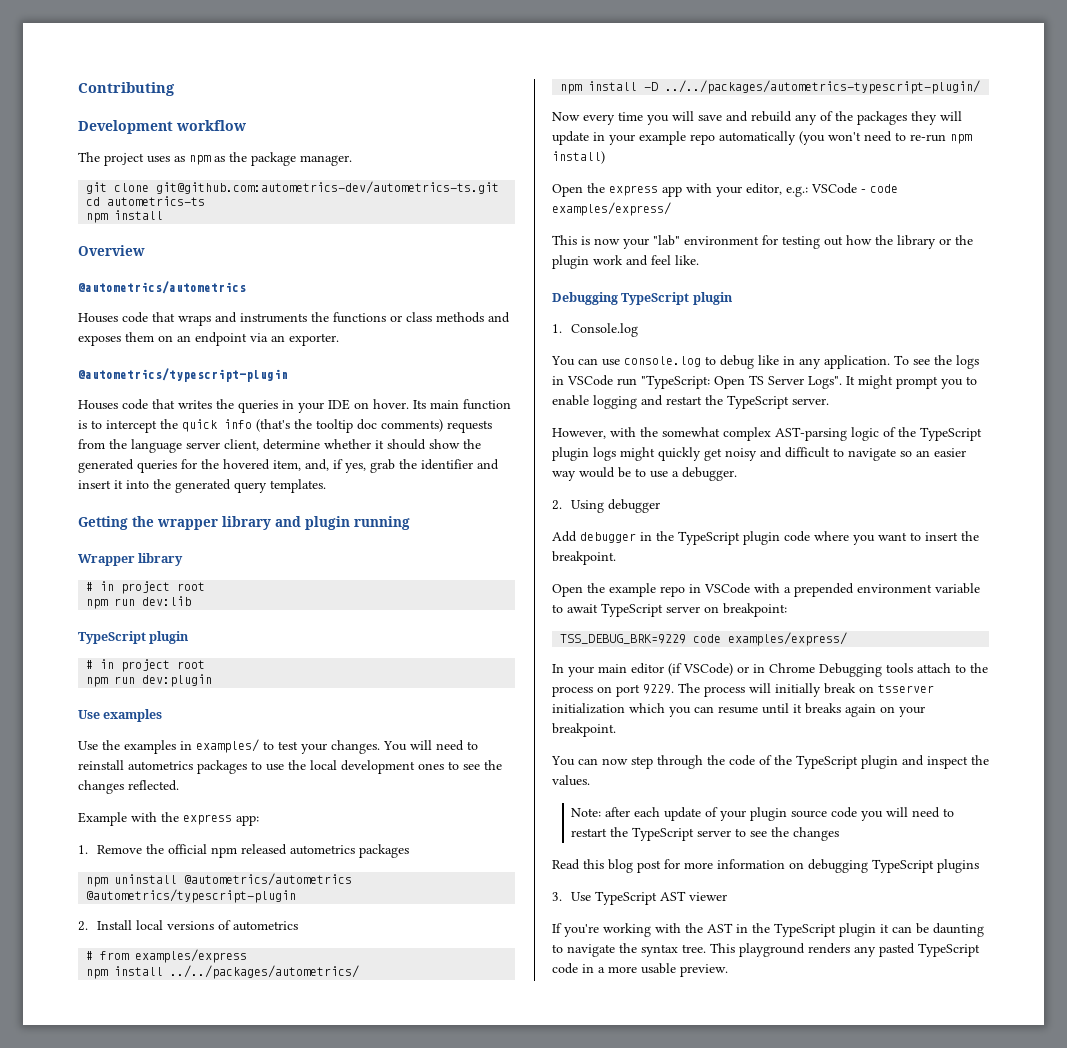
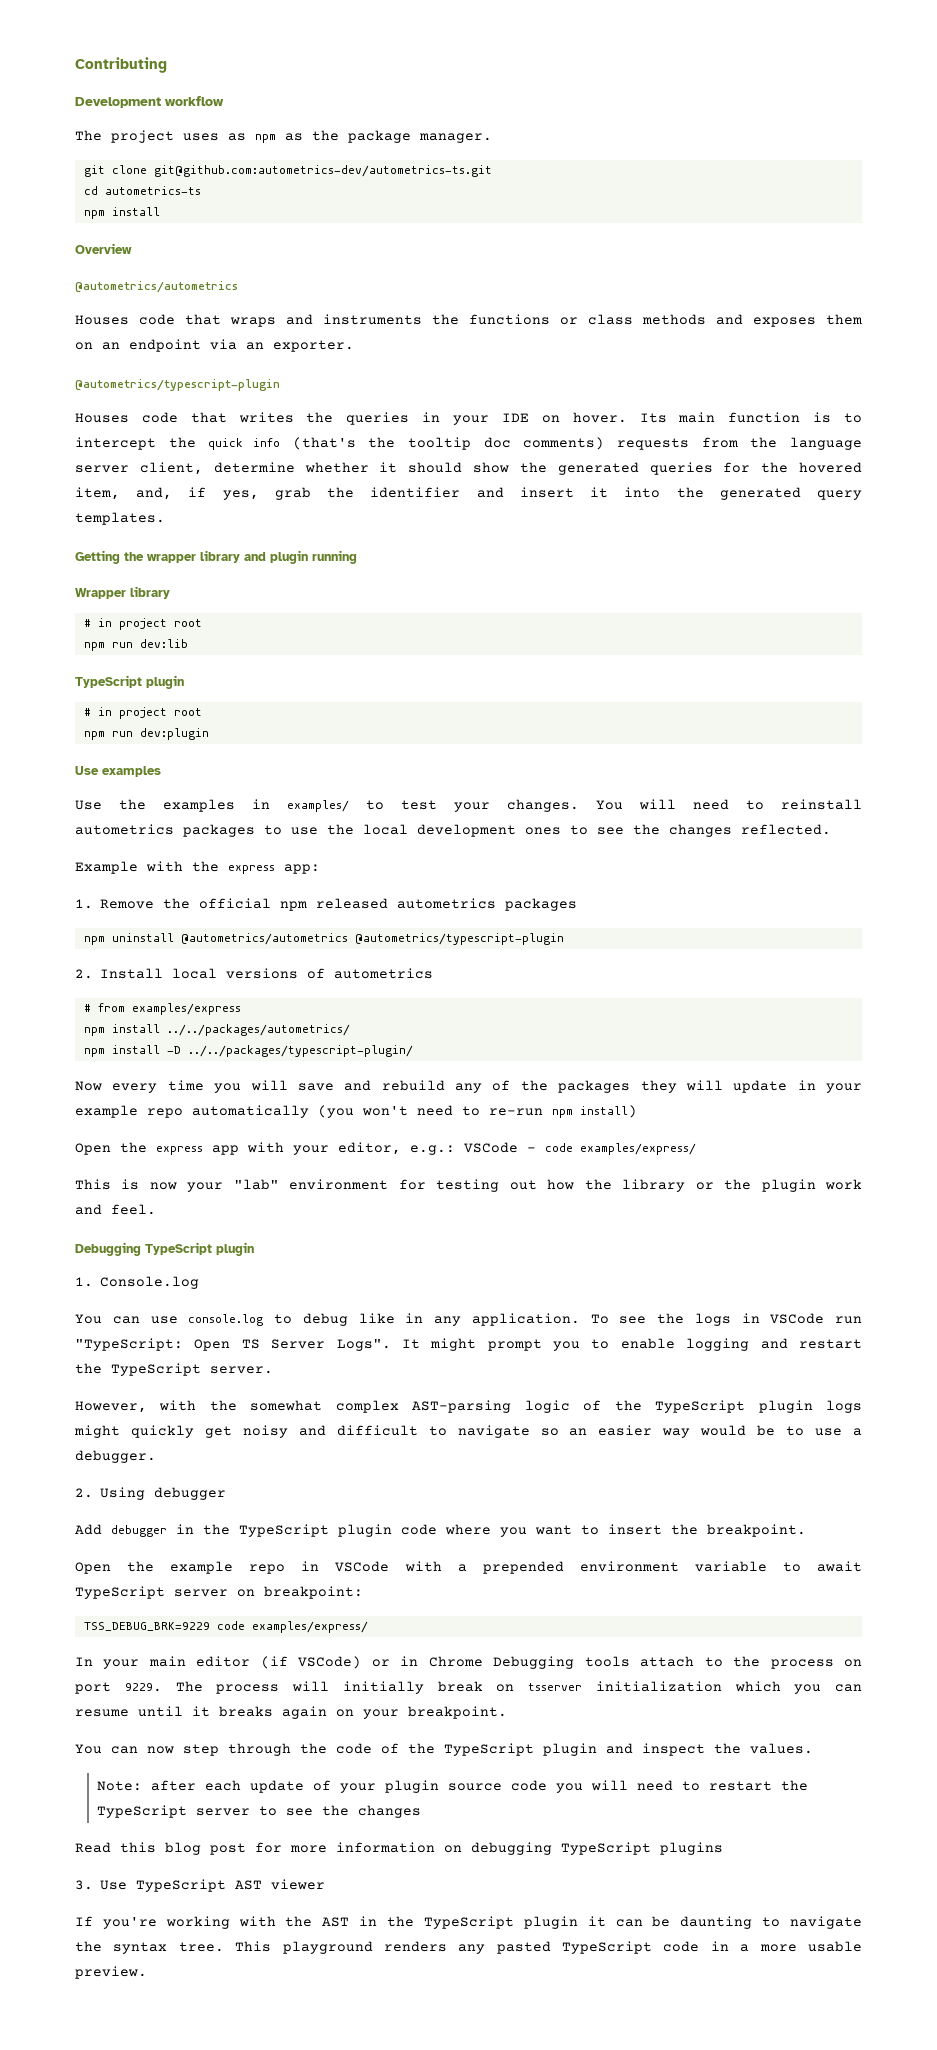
[665,80,981,94] ../../packages/autometrics-typescript-plugin/ -> [187,1045,413,1057] ../../packages/typescript-plugin/
[651,255,699,265] feel like. -> [111,1204,156,1215] feel.

